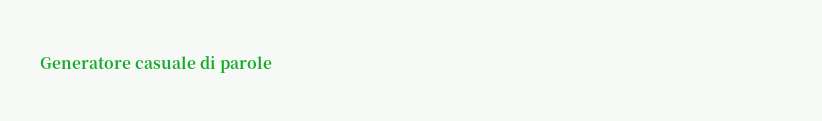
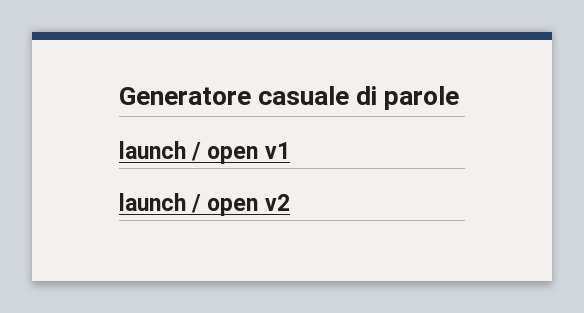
(272, 64) none -> [119,141,290,164] [119,193,290,216] // launch / open v1 // launch / open v2

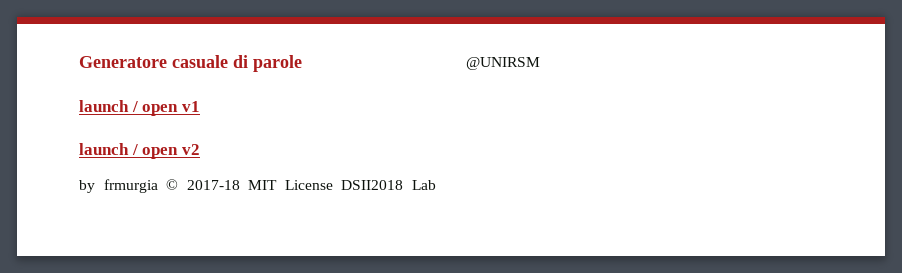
(290, 202) none -> [79,179,436,193] [466,57,540,70] // by frmurgia © 2017-18 MIT License DSII2018 Lab @UNIRSM

